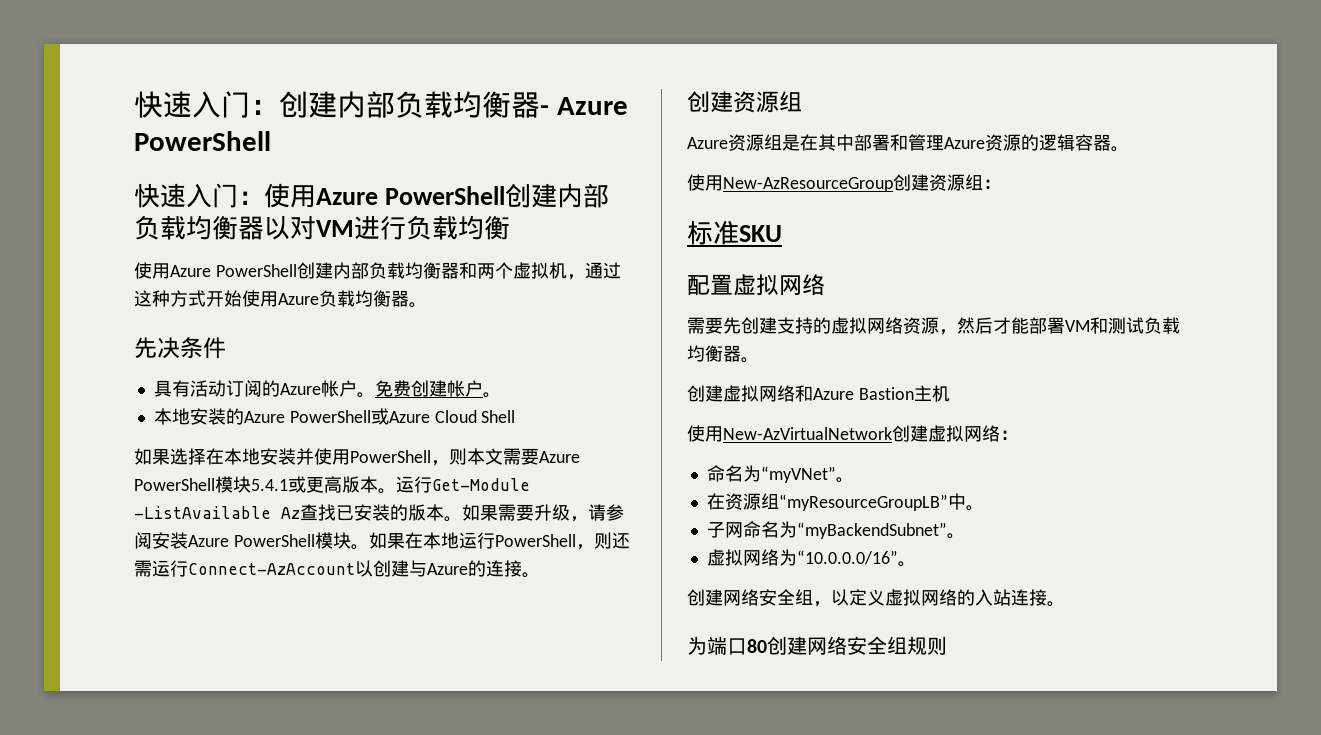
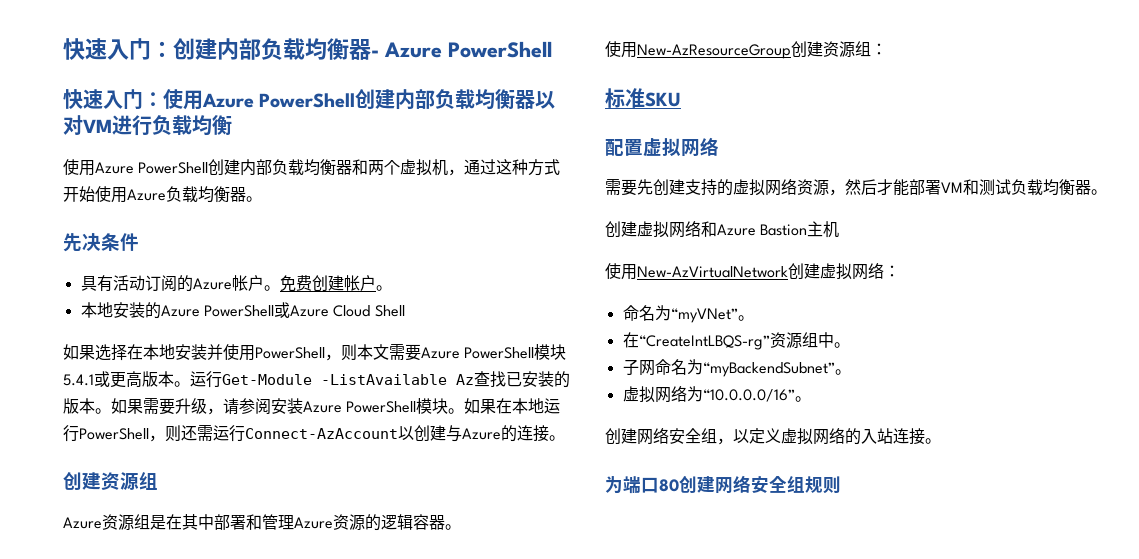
[724,493,948,511] 资源组“myResourceGroupLB” -> [638,332,818,350] “CreateIntLBQS-rg”资源组

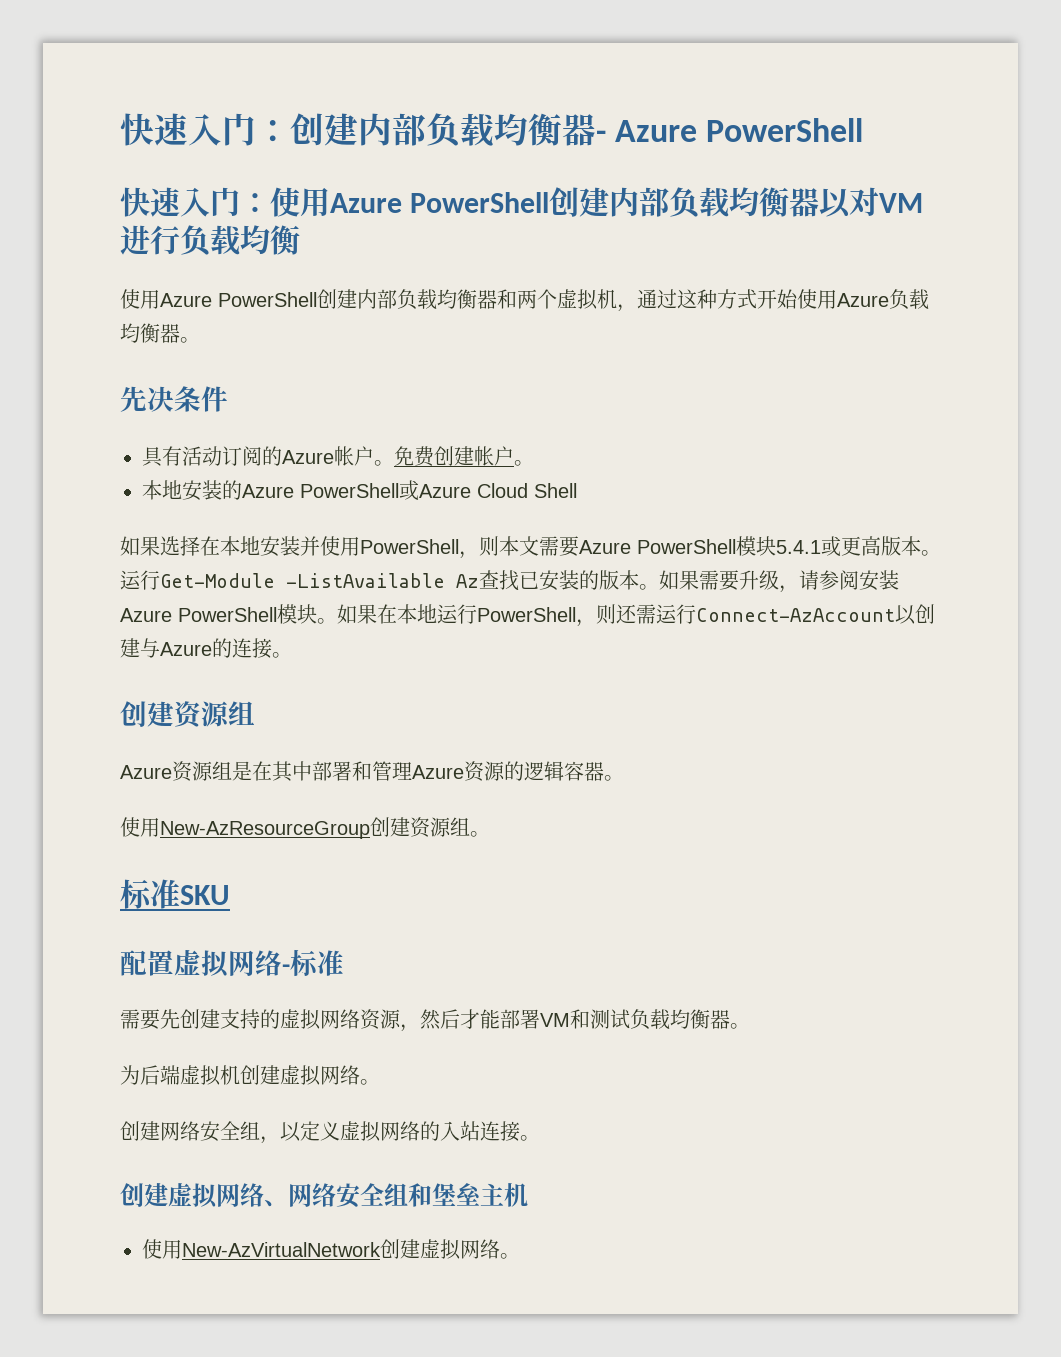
[871,43,887,55] ： -> [470,831,490,837] 。
(719, 146) none -> [282,949,344,977] -标准
[605,220,840,238] [605,262,900,280] [622,305,754,323] [622,332,850,350] [622,359,851,377] [622,385,795,403] 创建虚拟网络和Azure Bastion主机 // 使用New-AzVirtualNetwork创建虚拟网络： // 命名为“myVNet”。 // 在“CreateIntLBQS-rg”资源组中。 // 子网命名为“myBackendSubnet”。 // 虚拟网络为“10.0.0.0/16” -> [120,1065,360,1086] 为后端虚拟机创建虚拟网络
[605,475,841,494] 为端口80创建网络安全组规则 -> [120,1183,528,1208] [142,1239,520,1260] 创建虚拟网络、网络安全组和堡垒主机 // 使用New-AzVirtualNetwork创建虚拟网络。

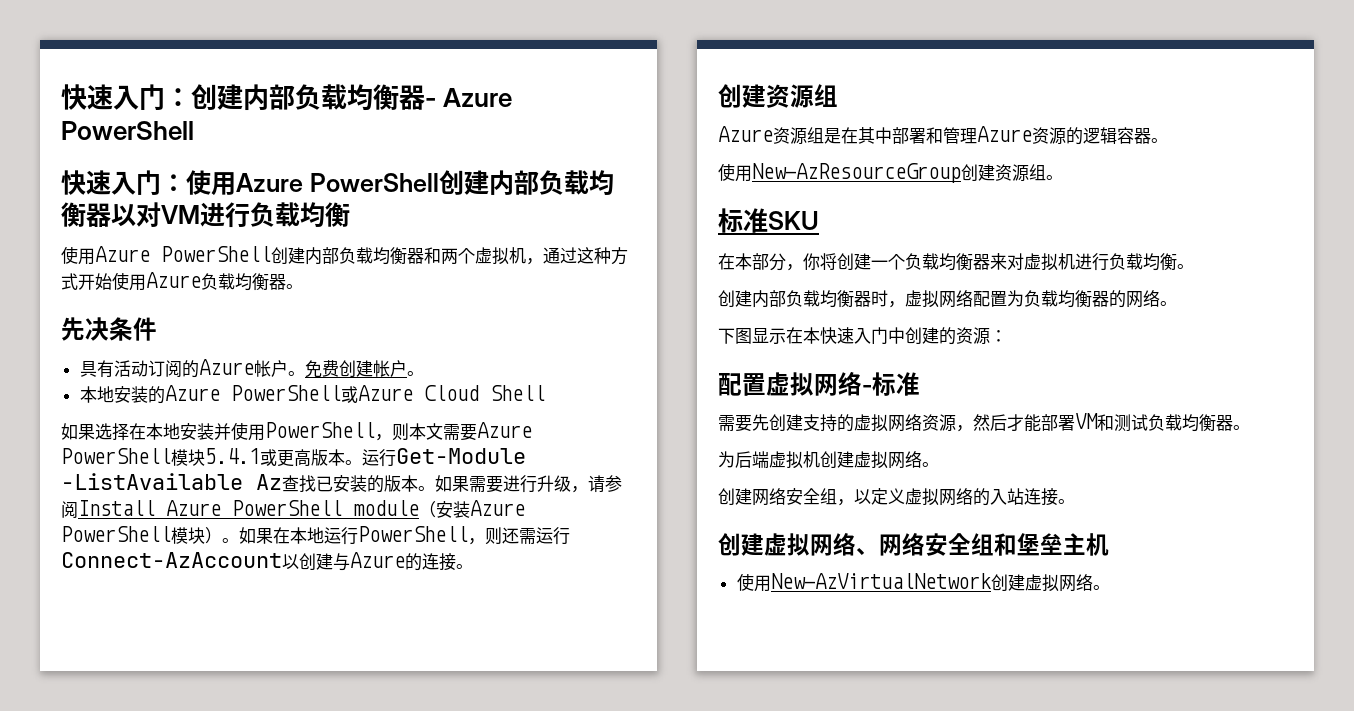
(739, 580) none -> [503,475,537,493] 进行
(859, 580) none -> [78,500,436,518] Install Azure PowerShell module（
(317, 614) none -> [205,527,222,544] ）
(230, 895) none -> [718,253,1194,271] [718,290,1177,308] [718,327,1007,345] // 在本部分，你将创建一个负载均衡器来对虚拟机进行负载均衡。 // 创建内部负载均衡器时，虚拟网络配置为负载均衡器的网络。 // 下图显示在本快速入门中创建的资源：

